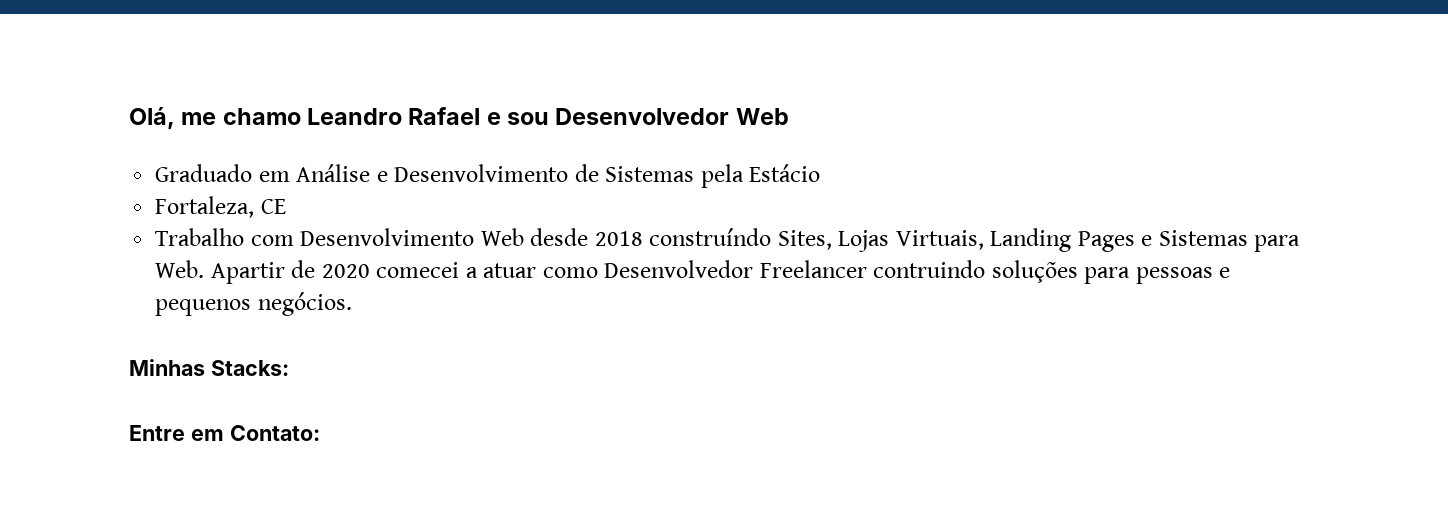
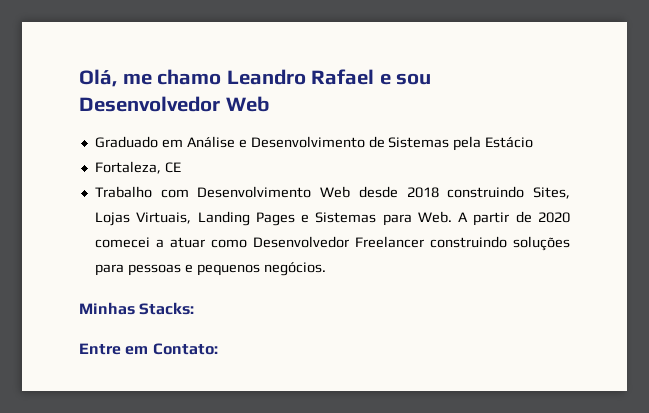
[649,228,772,246] construíndo -> [447,186,525,198] construindo
[210,262,285,284] Apartir -> [458,212,510,226] A partir
[873,260,986,278] contruindo -> [429,236,507,248] construindo

